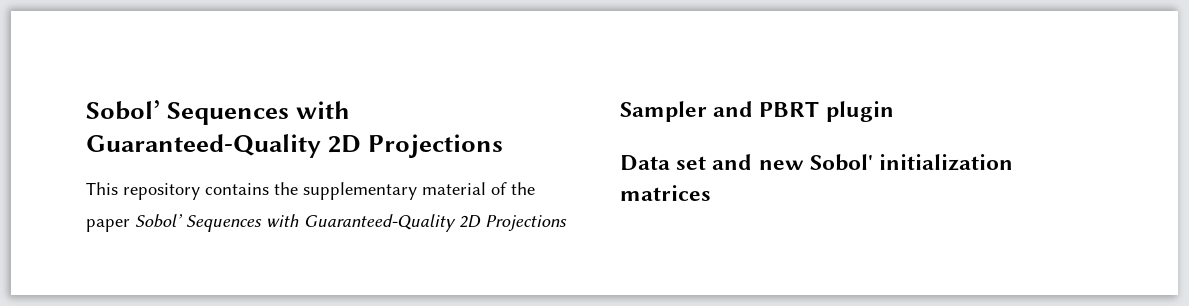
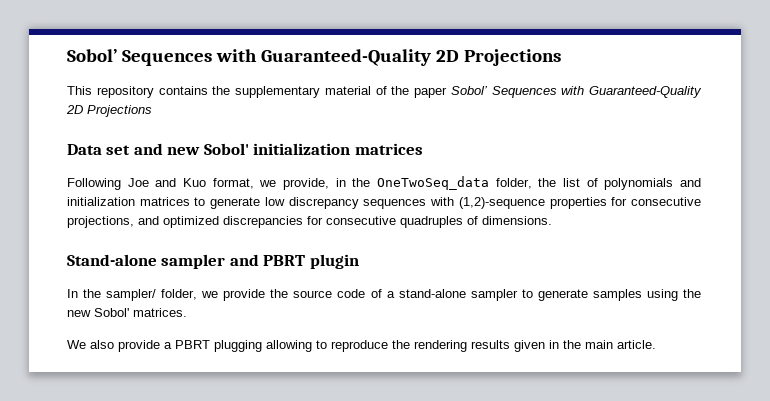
[620,101,894,122] // Sampler and PBRT plugin -> (152, 111) none
(711, 193) none -> [67,176,701,190] [67,197,702,209] [67,216,552,228] [67,254,359,269] [67,289,701,301] [67,308,187,317] [67,340,656,352] // Following Joe and Kuo format, we provide, in the OneTwoSeq_data folder, the list of polynomials and initialization matrices to generate low discrepancy sequences with (1,2)-sequence properties for consecutive projections, and optimized discrepancies for consecutive quadruples of dimensions. // Stand-alone sampler and PBRT plugin // In the sampler/ folder, we provide the source code of a stand-alone sampler to generate samples using the new Sobol' matrices. // We also provide a PBRT plugging allowing to reproduce the rendering results given in the main article.

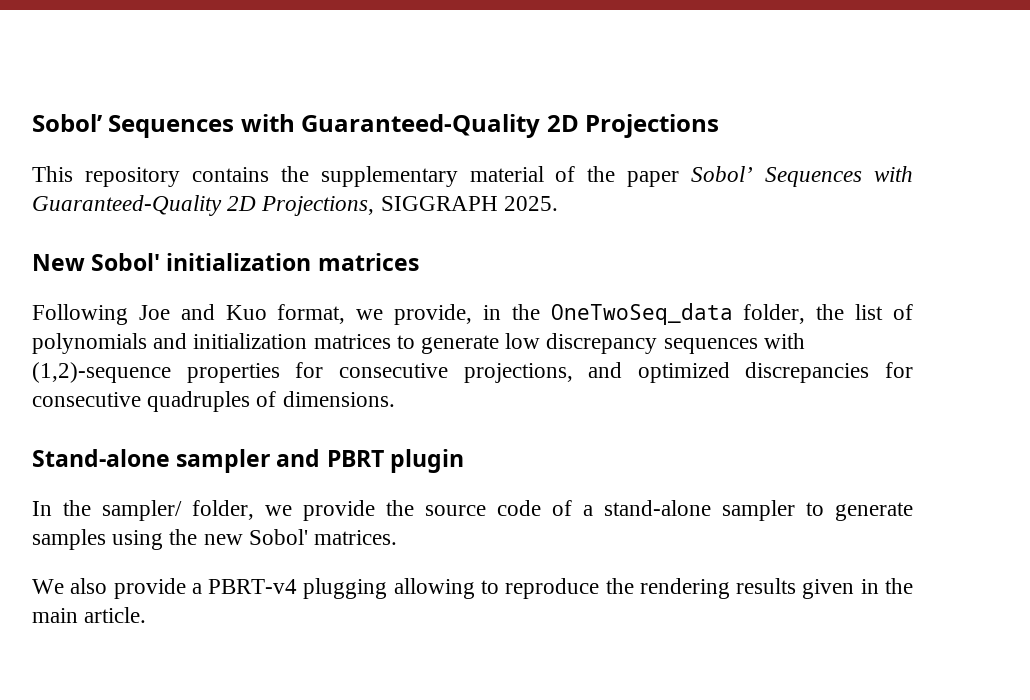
[87,105,152,117] [67,143,201,155] Projections // Data set and new -> [261,196,558,216] [32,254,85,271] Projections, SIGGRAPH 2025. // New
[175,340,210,349] PBRT -> [208,579,298,594] PBRT-v4

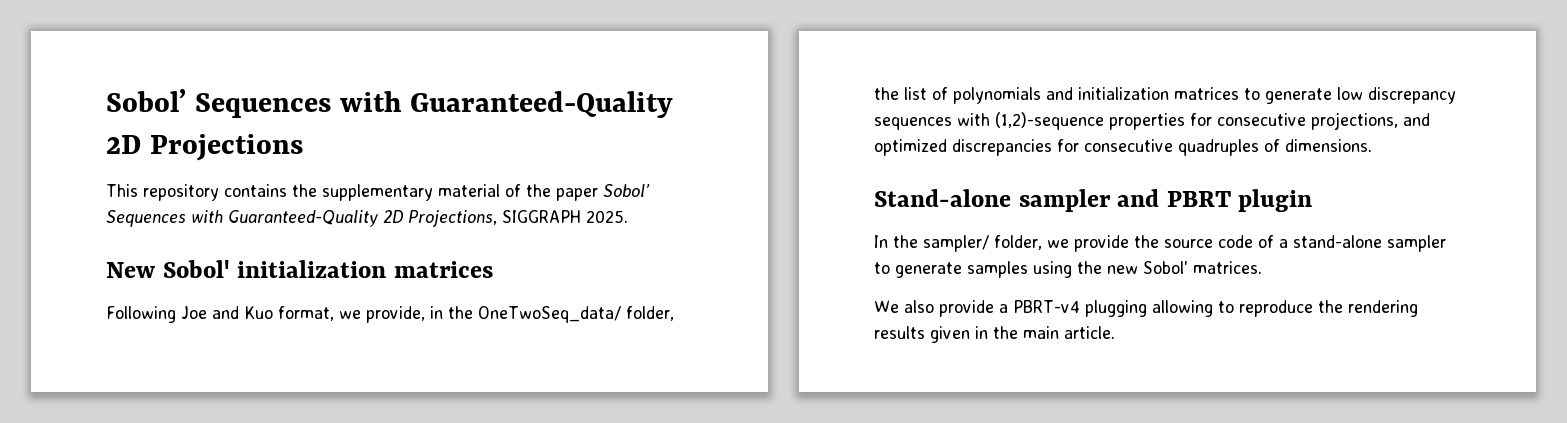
[550,303,733,325] OneTwoSeq_data -> [478,306,621,323] OneTwoSeq_data/

